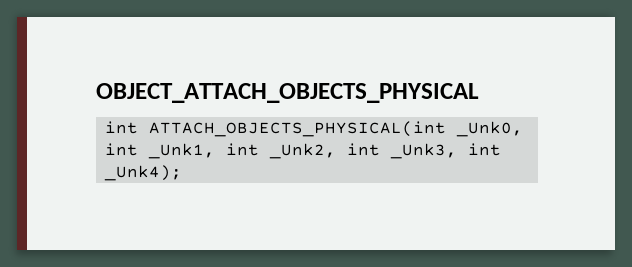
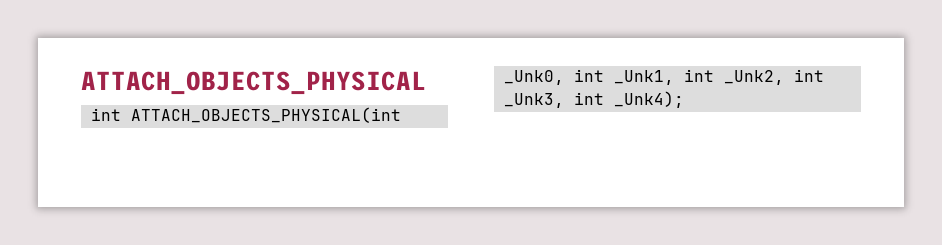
[96,83,479,103] OBJECT_ATTACH_OBJECTS_PHYSICAL -> [81,71,426,95] ATTACH_OBJECTS_PHYSICAL

